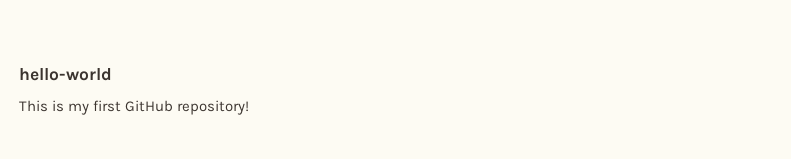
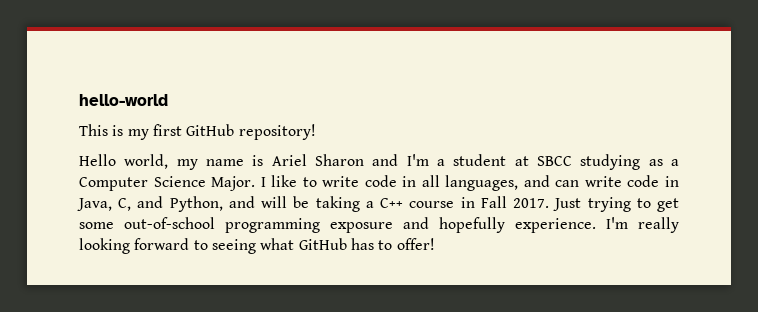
(250, 107) none -> [79,154,679,170] [79,175,680,191] [77,196,679,212] [79,217,679,233] [79,238,435,254] // Hello world, my name is Ariel Sharon and I'm a student at SBCC studying as a Computer Science Major. I like to write code in all languages, and can write code in Java, C, and Python, and will be taking a C++ course in Fall 2017. Just trying to get some out-of-school programming exposure and hopefully experience. I'm really looking forward to seeing what GitHub has to offer!

